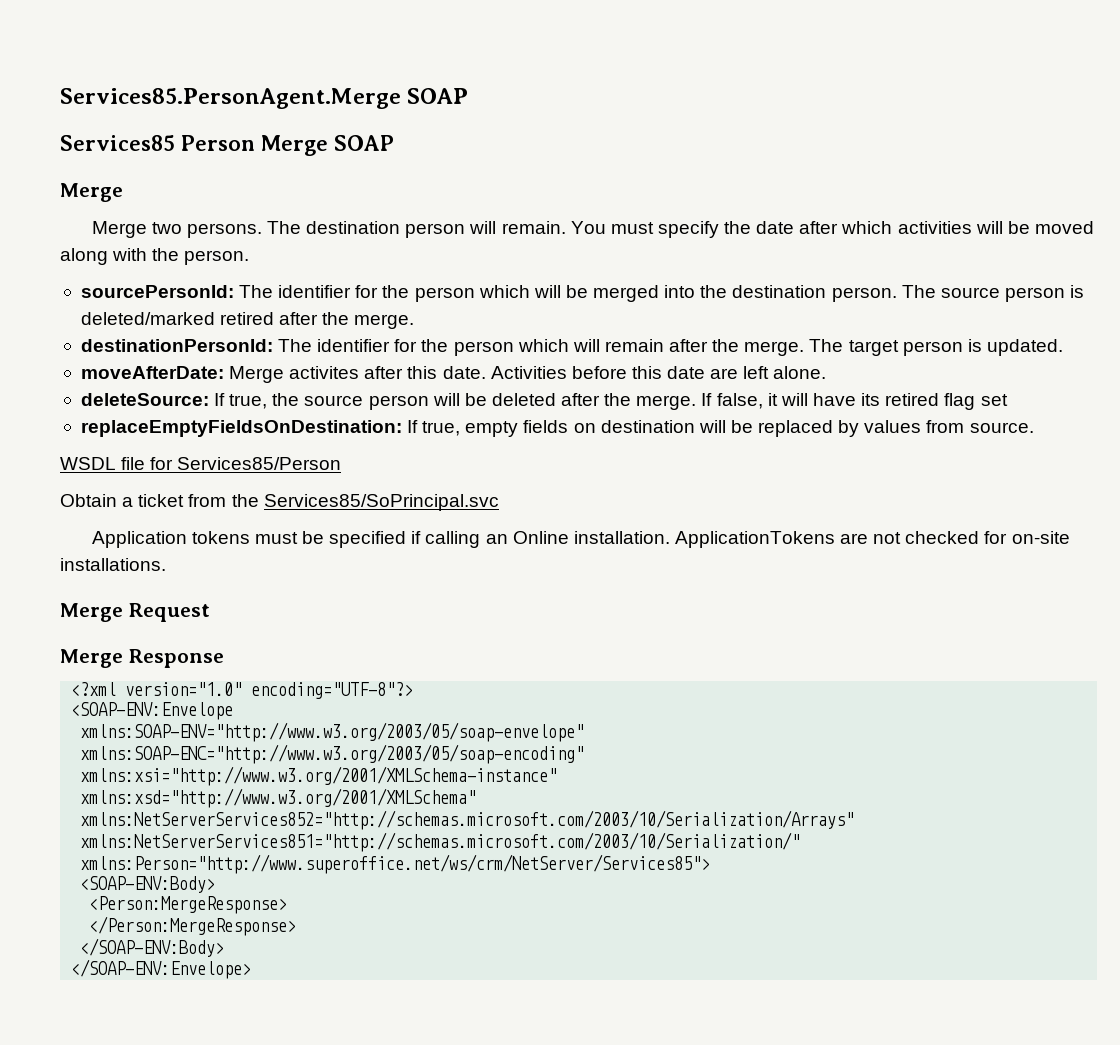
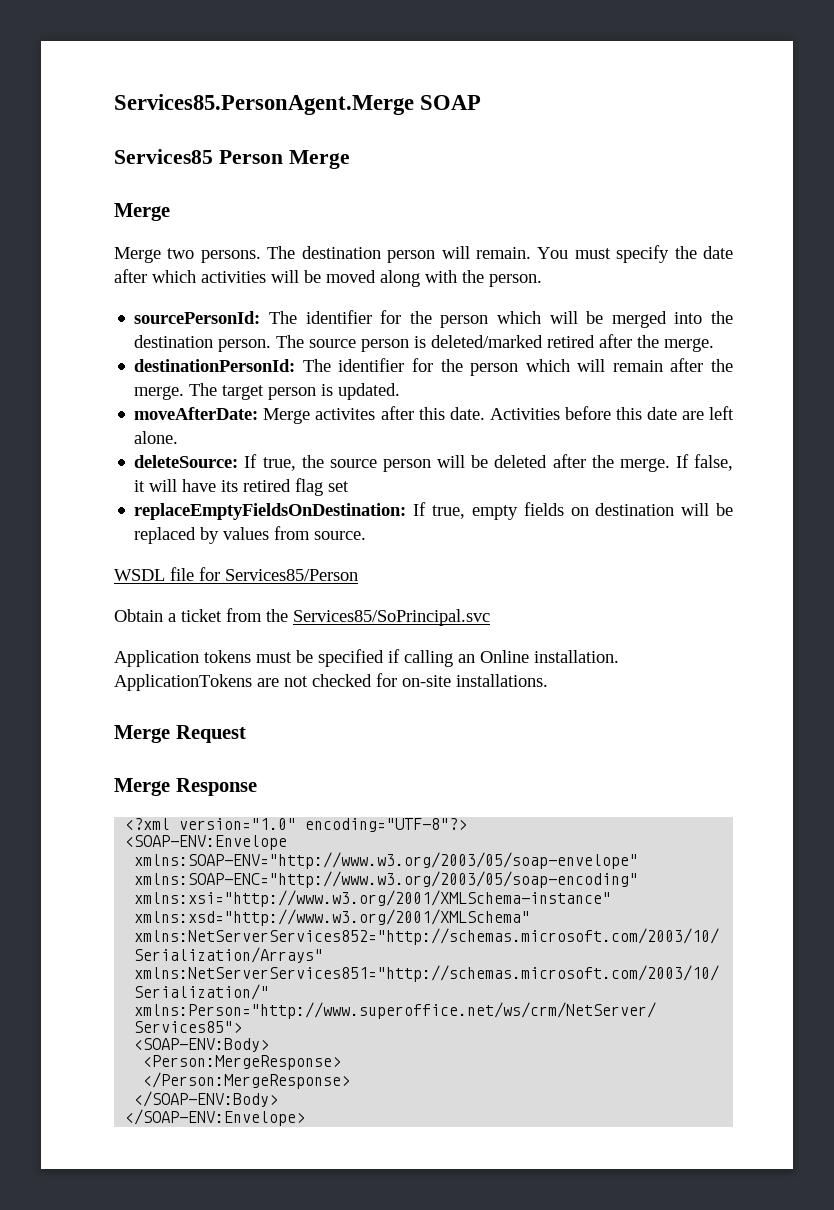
[334,135,394,151] SOAP -> (350, 159) none

